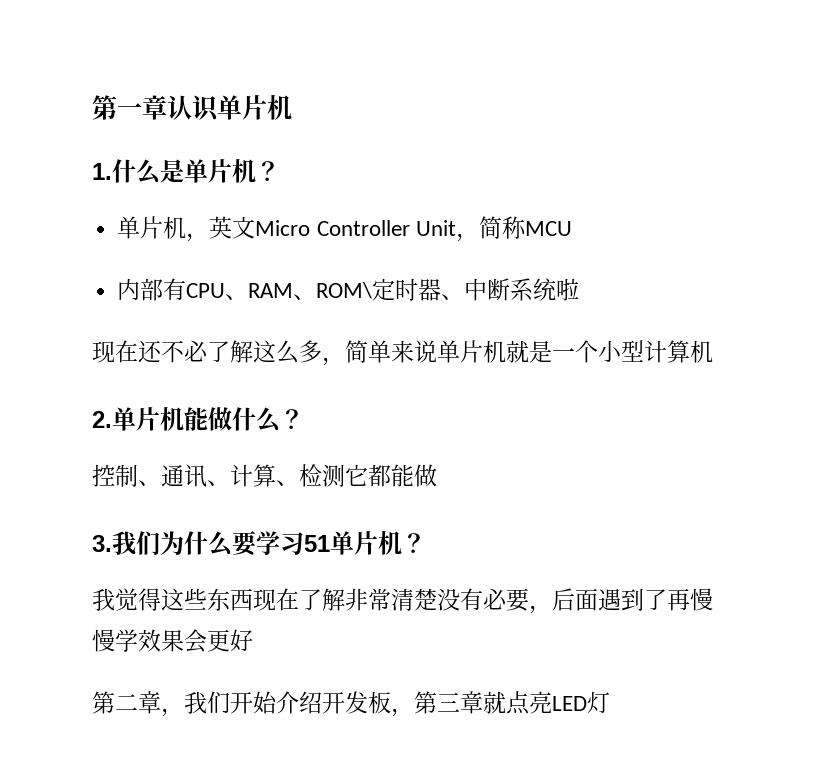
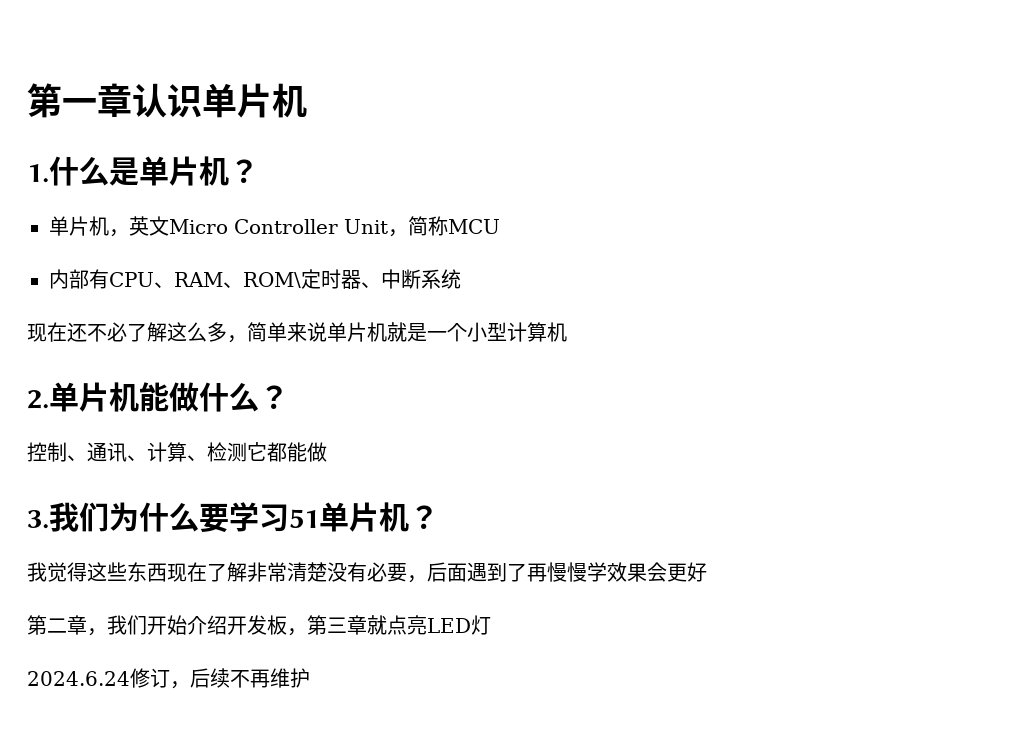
[556,278,580,301] 啦 -> (461, 279) none
(610, 702) none -> [27,668,310,689] // 2024.6.24修订，后续不再维护

